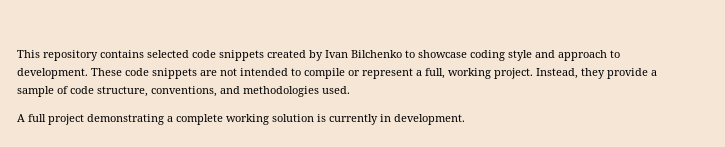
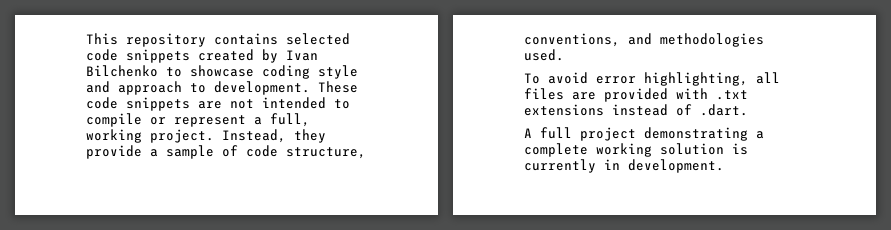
(350, 90) none -> [524,72,780,86] [524,88,748,102] [524,104,748,116] // To avoid error highlighting, all files are provided with .txt extensions instead of .dart.

